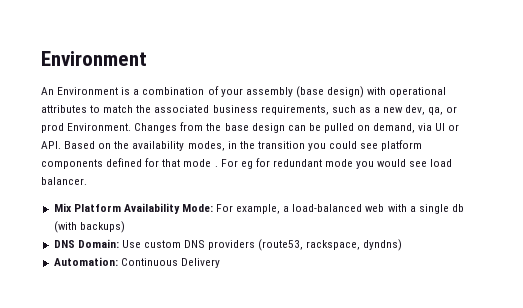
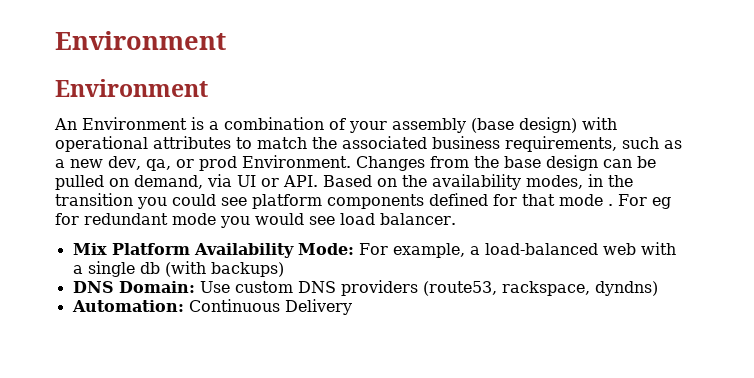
[41,51,147,66] Environment -> [55,31,226,50] [55,79,208,97] Environment // Environment

